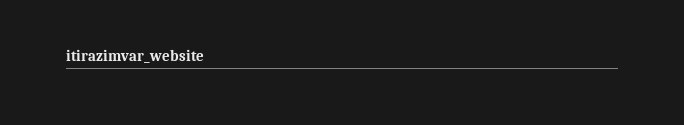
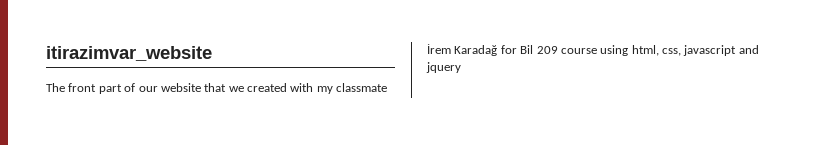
(204, 56) none -> [46,83,388,94] [427,44,759,56] [426,62,461,73] // The front part of our website that we created with my classmate İrem Karadağ for Bil 209 course using html, css, javascript and jquery

